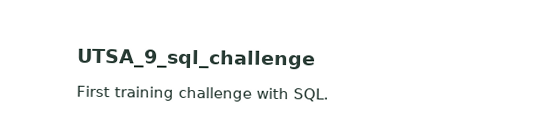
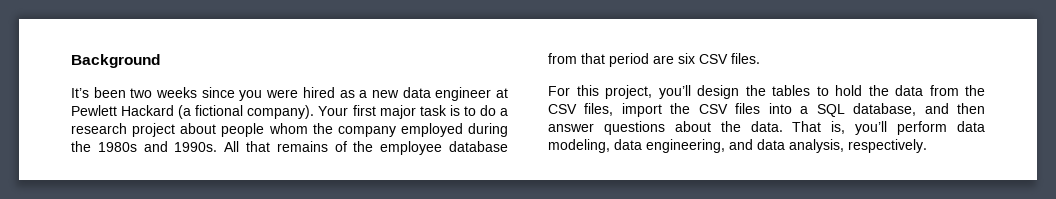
[76,48,316,70] [76,85,329,102] UTSA_9_sql_challenge // First training challenge with SQL. -> [71,54,160,68] [71,87,508,101] [71,105,508,119] [71,123,508,137] [71,141,509,155] [548,53,760,67] [548,85,985,99] [548,103,985,117] [548,121,986,135] [548,139,927,153] Background // It’s been two weeks since you were hired as a new data engineer at Pewlett Hackard (a fictional company). Your first major task is to do a research project about people whom the company employed during the 1980s and 1990s. All that remains of the employee database from that period are six CSV files. // For this project, you’ll design the tables to hold the data from the CSV files, import the CSV files into a SQL database, and then answer questions about the data. That is, you’ll perform data modeling, data engineering, and data analysis, respectively.

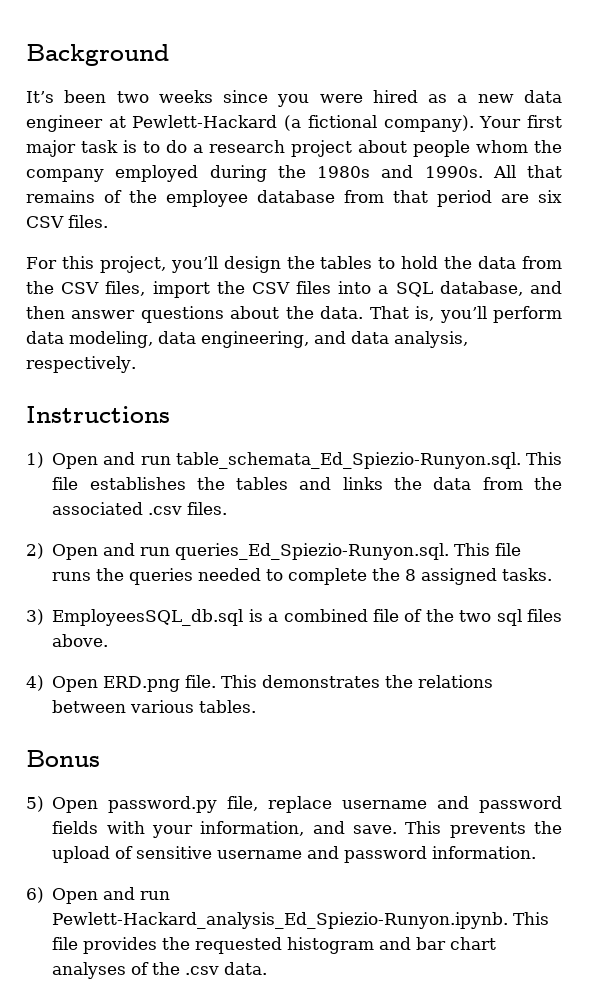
[71,105,175,116] Pewlett Hackard -> [132,115,278,128] Pewlett-Hackard
(927, 146) none -> [26,406,170,423] [26,452,562,469] [52,477,562,490] [52,502,228,515] [26,543,522,560] [52,568,553,585] [26,609,563,626] [52,634,109,647] [26,675,494,692] [52,700,257,713] [26,750,100,767] [26,796,562,813] [52,821,562,838] [52,846,537,863] [26,887,171,904] [52,912,550,929] [52,937,497,954] [52,962,268,979] // Instructions // 1) Open and run table_schemata_Ed_Spiezio-Runyon.sql. This file establishes the tables and links the data from the associated .csv files. // 2) Open and run queries_Ed_Spiezio-Runyon.sql. This file runs the queries needed to complete the 8 assigned tasks. // 3) EmployeesSQL_db.sql is a combined file of the two sql files above. // 4) Open ERD.png file. This demonstrates the relations between various tables. // Bonus // 5) Open password.py file, replace username and password fields with your information, and save. This prevents the upload of sensitive username and password information. // 6) Open and run Pewlett-Hackard_analysis_Ed_Spiezio-Runyon.ipynb. This file provides the requested histogram and bar chart analyses of the .csv data.

